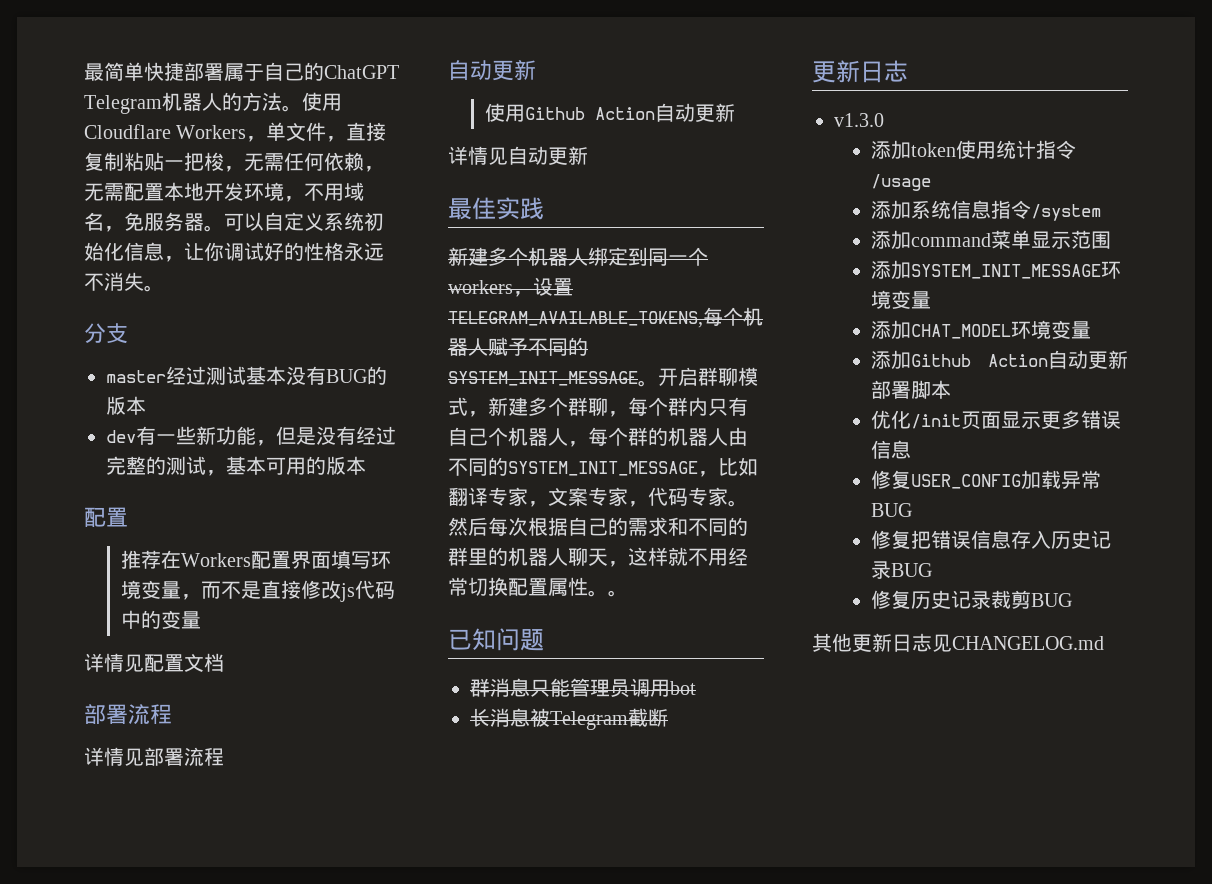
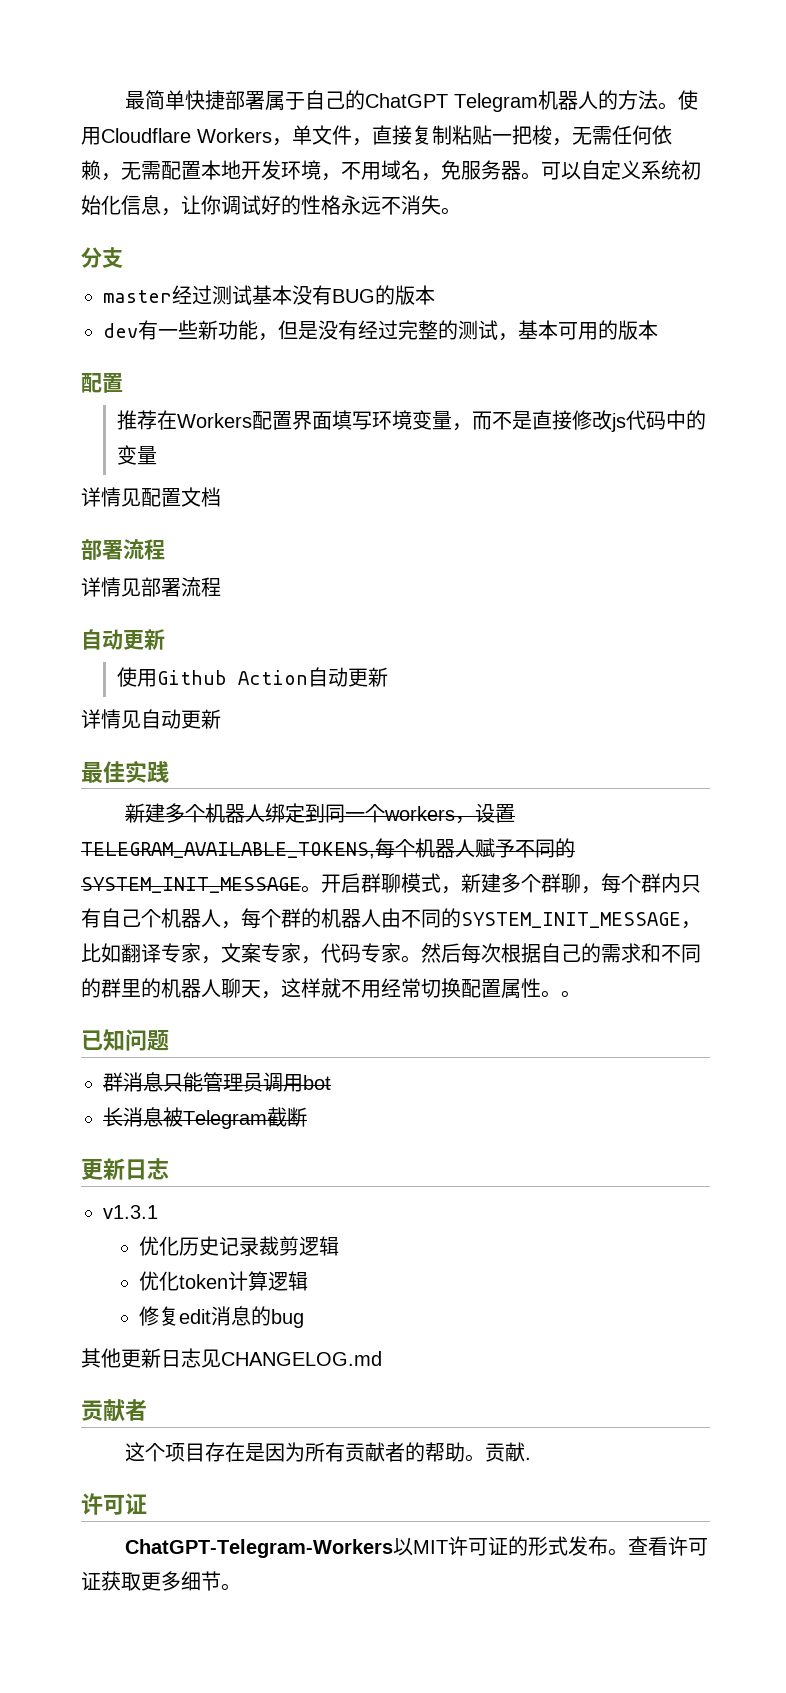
[834,113,884,127] [870,140,1076,160] [870,174,931,191] [870,200,1101,221] [870,230,1111,250] [870,260,1121,280] [870,290,931,309] [870,320,1091,340] [870,350,1128,370] [870,380,951,399] [870,410,1121,429] [870,440,911,459] [870,470,1101,490] [870,503,912,517] [870,530,1111,549] [870,561,932,579] [870,590,1072,609] v1.3.0 // 添加token使用统计指令/usage // 添加系统信息指令/system // 添加command菜单显示范围 // 添加SYSTEM_INIT_MESSAGE环境变量 // 添加CHAT_MODEL环境变量 // 添加Github Action自动更新部署脚本 // 优化/init页面显示更多错误信息 // 修复USER_CONFIG加载异常BUG // 修复把错误信息存入历史记录BUG // 修复历史记录裁剪BUG -> [103,1205,158,1219] [139,1236,340,1256] [139,1271,309,1291] [139,1306,305,1328] v1.3.1 // 优化历史记录裁剪逻辑 // 优化token计算逻辑 // 修复edit消息的bug
(1104, 643) none -> [81,1399,147,1422] [125,1442,532,1462] [81,1493,147,1515] [125,1536,709,1558] [81,1571,241,1591] // 贡献者 // 这个项目存在是因为所有贡献者的帮助。贡献. // 许可证 // ChatGPT-Telegram-Workers以MIT许可证的形式发布。查看许可证获取更多细节。

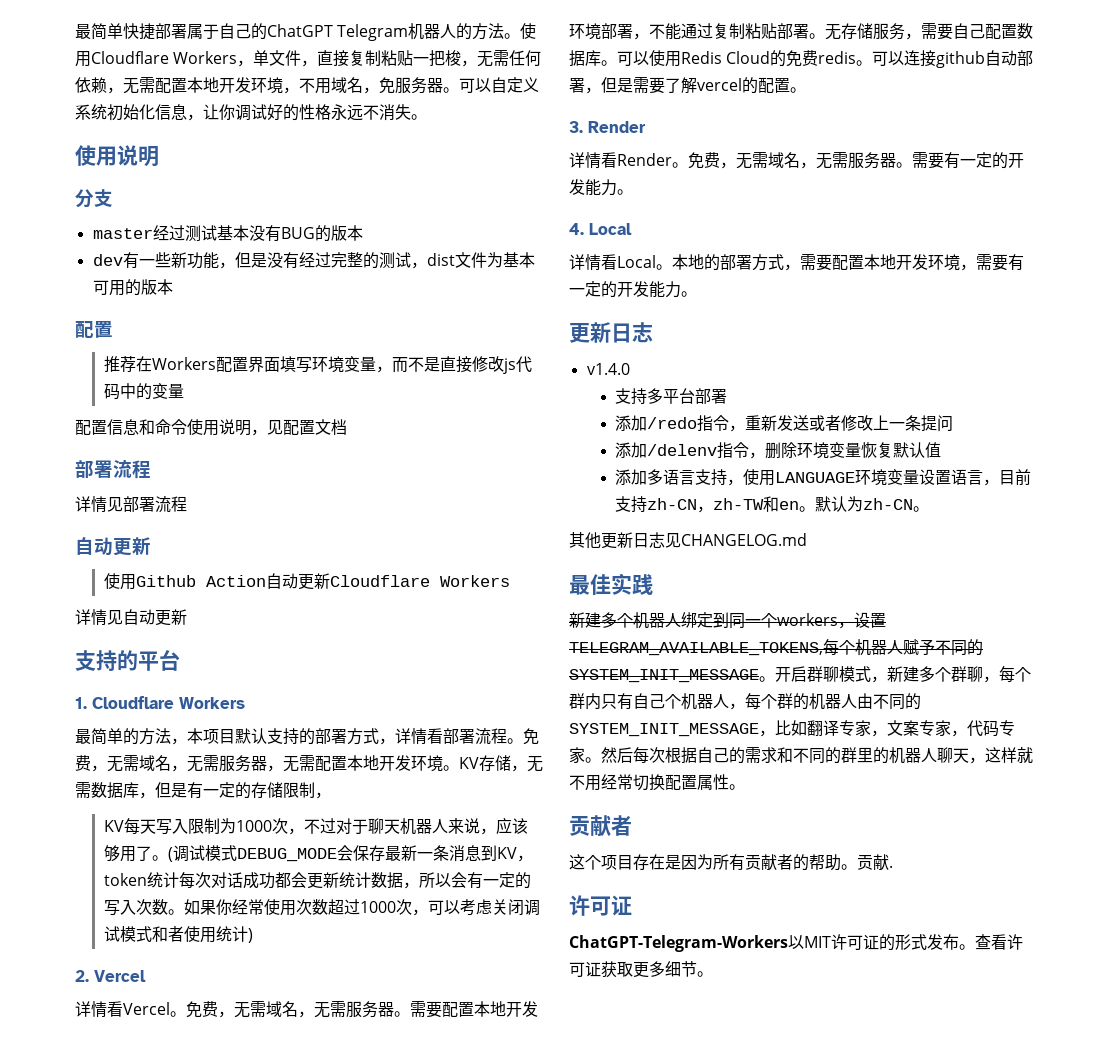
(461, 211) none -> [75,145,159,167] // 使用说明
(518, 337) none -> [426,252,503,268] dist文件为
[81,487,121,507] 详情 -> [75,419,267,436] 配置信息和命令使用说明，
(389, 677) none -> [329,575,510,587] Cloudflare Workers
(221, 719) none -> [75,650,180,671] [75,696,245,709] [75,728,539,745] [75,755,543,772] [75,782,331,799] [103,817,528,835] [103,845,533,862] [103,872,531,889] [103,899,540,916] [103,926,253,943] [75,970,146,982] [75,1001,538,1018] [569,23,1033,40] [569,50,1034,68] [569,77,806,94] [569,121,646,133] [569,152,1024,169] [569,179,633,196] [569,223,632,235] [569,254,1024,271] [569,281,697,298] [569,322,653,343] [586,363,630,375] [615,388,728,405] [615,415,954,432] [615,442,942,459] [615,469,1032,486] [615,496,930,513] [569,532,807,549] // 支持的平台 // 1. Cloudflare Workers // 最简单的方法，本项目默认支持的部署方式，详情看部署流程。免费，无需域名，无需服务器，无需配置本地开发环境。KV存储，无需数据库，但是有一定的存储限制， // KV每天写入限制为1000次，不过对于聊天机器人来说，应该够用了。(调试模式DEBUG_MODE会保存最新一条消息到KV，token统计每次对话成功都会更新统计数据，所以会有一定的写入次数。如果你经常使用次数超过1000次，可以考虑关闭调试模式和者使用统计) // 2. Vercel // 详情看Vercel。免费，无需域名，无需服务器。需要配置本地开发环境部署，不能通过复制粘贴部署。无存储服务，需要自己配置数据库。可以使用Redis Cloud的免费redis。可以连接github自动部署，但是需要了解vercel的配置。 // 3. Render // 详情看Render。免费，无需域名，无需服务器。需要有一定的开发能力。 // 4. Local // 详情看Local。本地的部署方式，需要配置本地开发环境，需要有一定的开发能力。 // 更新日志 // v1.4.0 // 支持多平台部署 // 添加/redo指令，重新发送或者修改上一条提问 // 添加/delenv指令，删除环境变量恢复默认值 // 添加多语言支持，使用LANGUAGE环境变量设置语言，目前支持zh-CN，zh-TW和en。默认为zh-CN。 // 其他更新日志见CHANGELOG.md
[561,990,581,998] [81,1029,169,1051] [103,1072,331,1092] [103,1107,307,1129] [81,1158,169,1180] [103,1205,158,1219] [139,1236,340,1256] [139,1271,309,1291] [139,1306,305,1328] [81,1348,382,1368] 。 // 已知问题 // 群消息只能管理员调用bot // 长消息被Telegram截断 // 更新日志 // v1.3.1 // 优化历史记录裁剪逻辑 // 优化token计算逻辑 // 修复edit消息的bug // 其他更新日志见CHANGELOG.md -> (745, 787) none

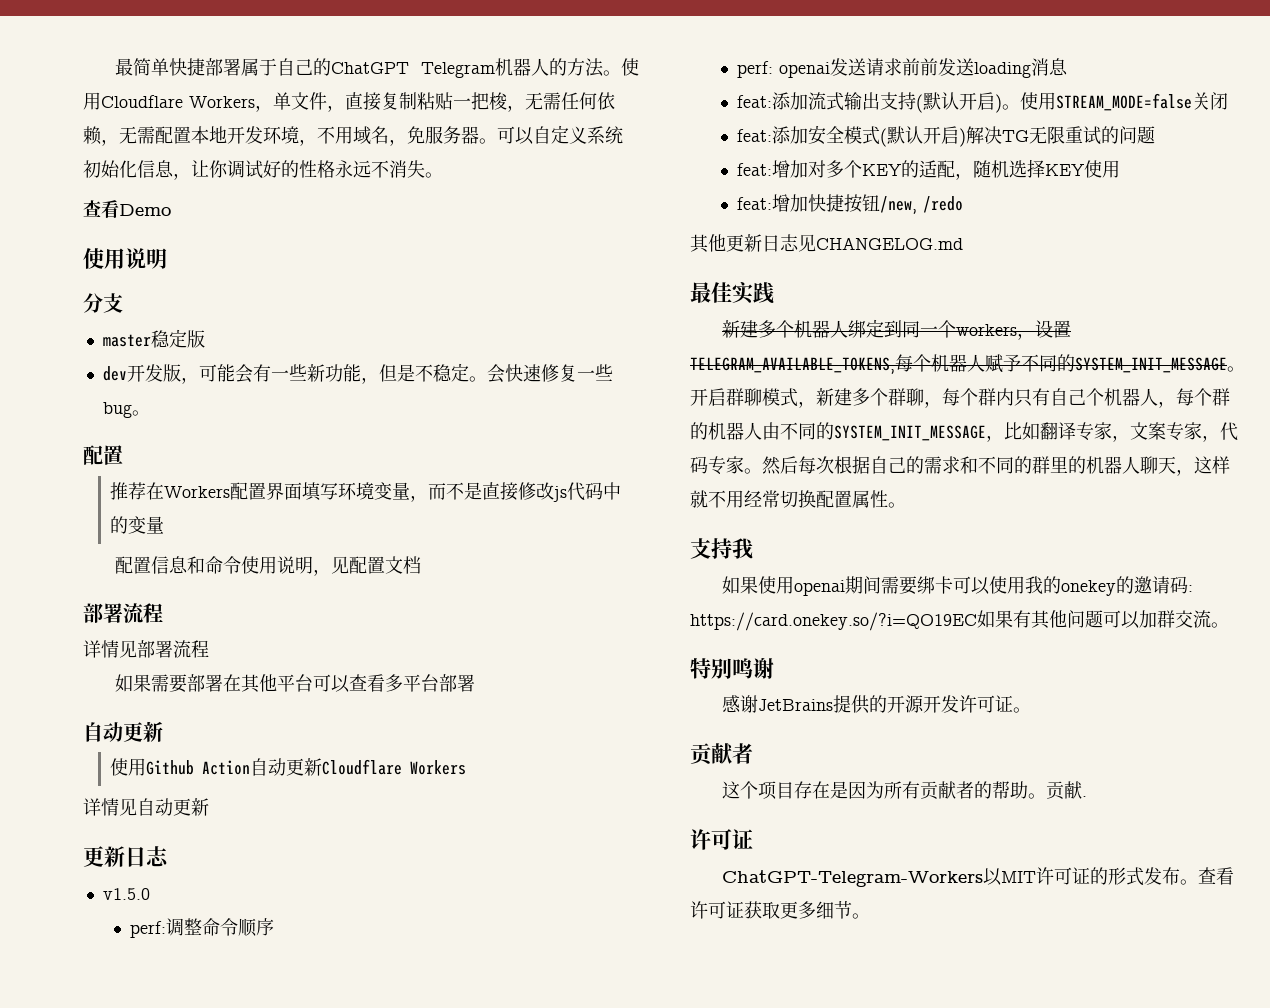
(427, 117) none -> [83,200,171,218] // 查看Demo
[152,225,363,242] 经过测试基本没有BUG的版本 -> [150,329,205,348] 稳定版
(123, 260) none -> [126,364,253,384] 开发版，可能会
[266,252,535,269] [92,279,173,296] 没有经过完整的测试，dist文件为基本可用的版本 -> [414,363,613,383] [102,402,150,418] 不稳定。会快速修复一些bug。
(187, 504) none -> [115,674,476,693] // 如果需要部署在其他平台可以查看多平台部署
[75,650,180,671] [75,696,245,709] [75,728,539,745] [75,755,543,772] [75,782,331,799] [103,817,528,835] [103,845,533,862] [103,872,531,889] [103,899,540,916] [103,926,253,943] [75,970,146,982] [75,1001,538,1018] [569,23,1033,40] [569,50,1034,68] [569,77,806,94] [569,121,646,133] [569,152,1024,169] [569,179,633,196] [569,223,632,235] [569,254,1024,271] [569,281,697,298] [569,322,653,343] [586,363,630,375] [615,388,728,405] [615,415,954,432] [615,442,942,459] [615,469,1032,486] [615,496,930,513] 支持的平台 // 1. Cloudflare Workers // 最简单的方法，本项目默认支持的部署方式，详情看部署流程。免费，无需域名，无需服务器，无需配置本地开发环境。KV存储，无需数据库，但是有一定的存储限制， // KV每天写入限制为1000次，不过对于聊天机器人来说，应该够用了。(调试模式DEBUG_MODE会保存最新一条消息到KV，token统计每次对话成功都会更新统计数据，所以会有一定的写入次数。如果你经常使用次数超过1000次，可以考虑关闭调试模式和者使用统计) // 2. Vercel // 详情看Vercel。免费，无需域名，无需服务器。需要配置本地开发环境部署，不能通过复制粘贴部署。无存储服务，需要自己配置数据库。可以使用Redis Cloud的免费redis。可以连接github自动部署，但是需要了解vercel的配置。 // 3. Render // 详情看Render。免费，无需域名，无需服务器。需要有一定的开发能力。 // 4. Local // 详情看Local。本地的部署方式，需要配置本地开发环境，需要有一定的开发能力。 // 更新日志 // v1.4.0 // 支持多平台部署 // 添加/redo指令，重新发送或者修改上一条提问 // 添加/delenv指令，删除环境变量恢复默认值 // 添加多语言支持，使用LANGUAGE环境变量设置语言，目前支持zh-CN，zh-TW和en。默认为zh-CN。 -> [83,846,169,867] [102,888,150,900] [130,918,275,938] [737,58,1069,78] [737,92,1229,113] [737,125,1156,147] [737,159,1121,180] [737,194,964,214] 更新日志 // v1.5.0 // perf:调整命令顺序 // perf: openai发送请求前前发送loading消息 // feat:添加流式输出支持(默认开启)。使用STREAM_MODE=false关闭 // feat:添加安全模式(默认开启)解决TG无限重试的问题 // feat:增加对多个KEY的适配，随机选择KEY使用 // feat:增加快捷按钮/new, /redo
(745, 787) none -> [690,538,753,559] [722,576,1194,596] [690,610,1229,631] [690,657,774,679] [722,695,1032,714] // 支持我 // 如果使用openai期间需要绑卡可以使用我的onekey的邀请码: https://card.onekey.so/?i=QO19EC如果有其他问题可以加群交流。 // 特别鸣谢 // 感谢JetBrains提供的开源开发许可证。

